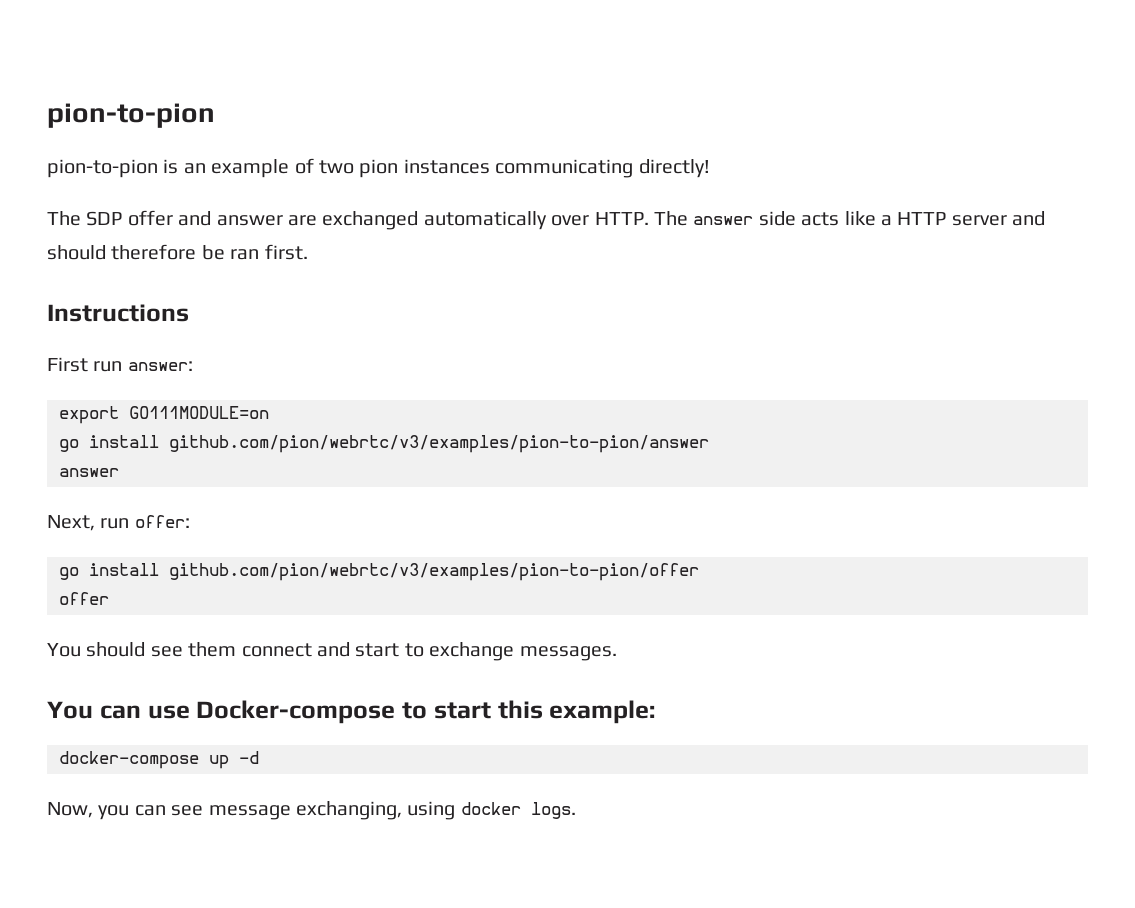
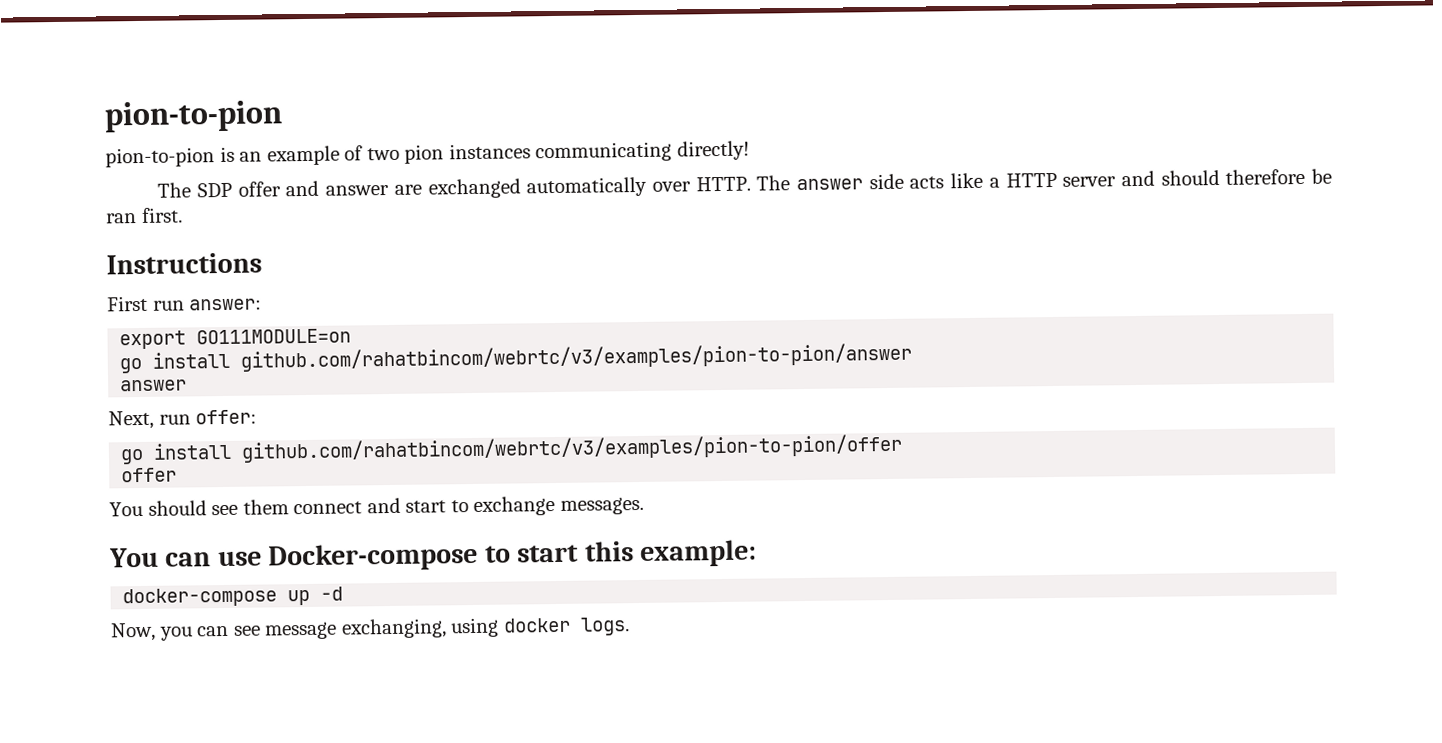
[169,435,709,453] github.com/pion/webrtc/v3/examples/pion-to-pion/answer -> [240,342,913,372] github.com/rahatbincom/webrtc/v3/examples/pion-to-pion/answer
[169,563,699,581] github.com/pion/webrtc/v3/examples/pion-to-pion/offer -> [241,433,904,463] github.com/rahatbincom/webrtc/v3/examples/pion-to-pion/offer

